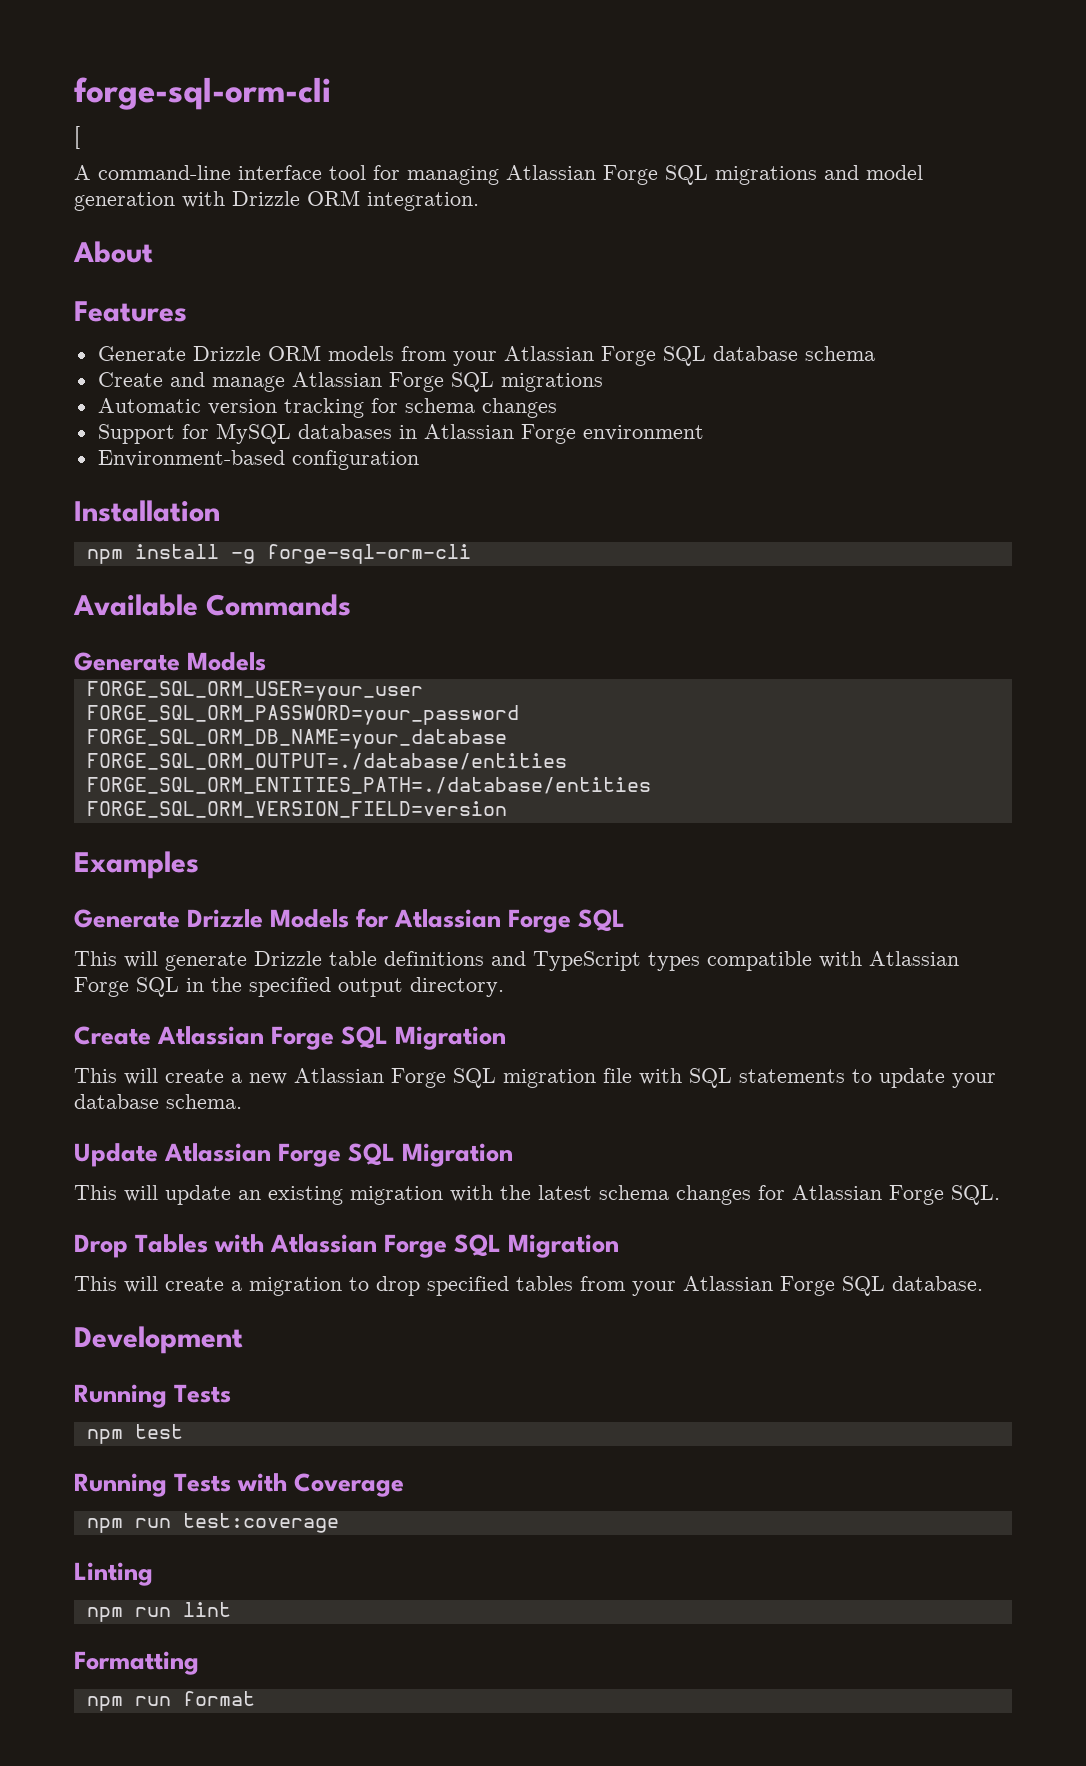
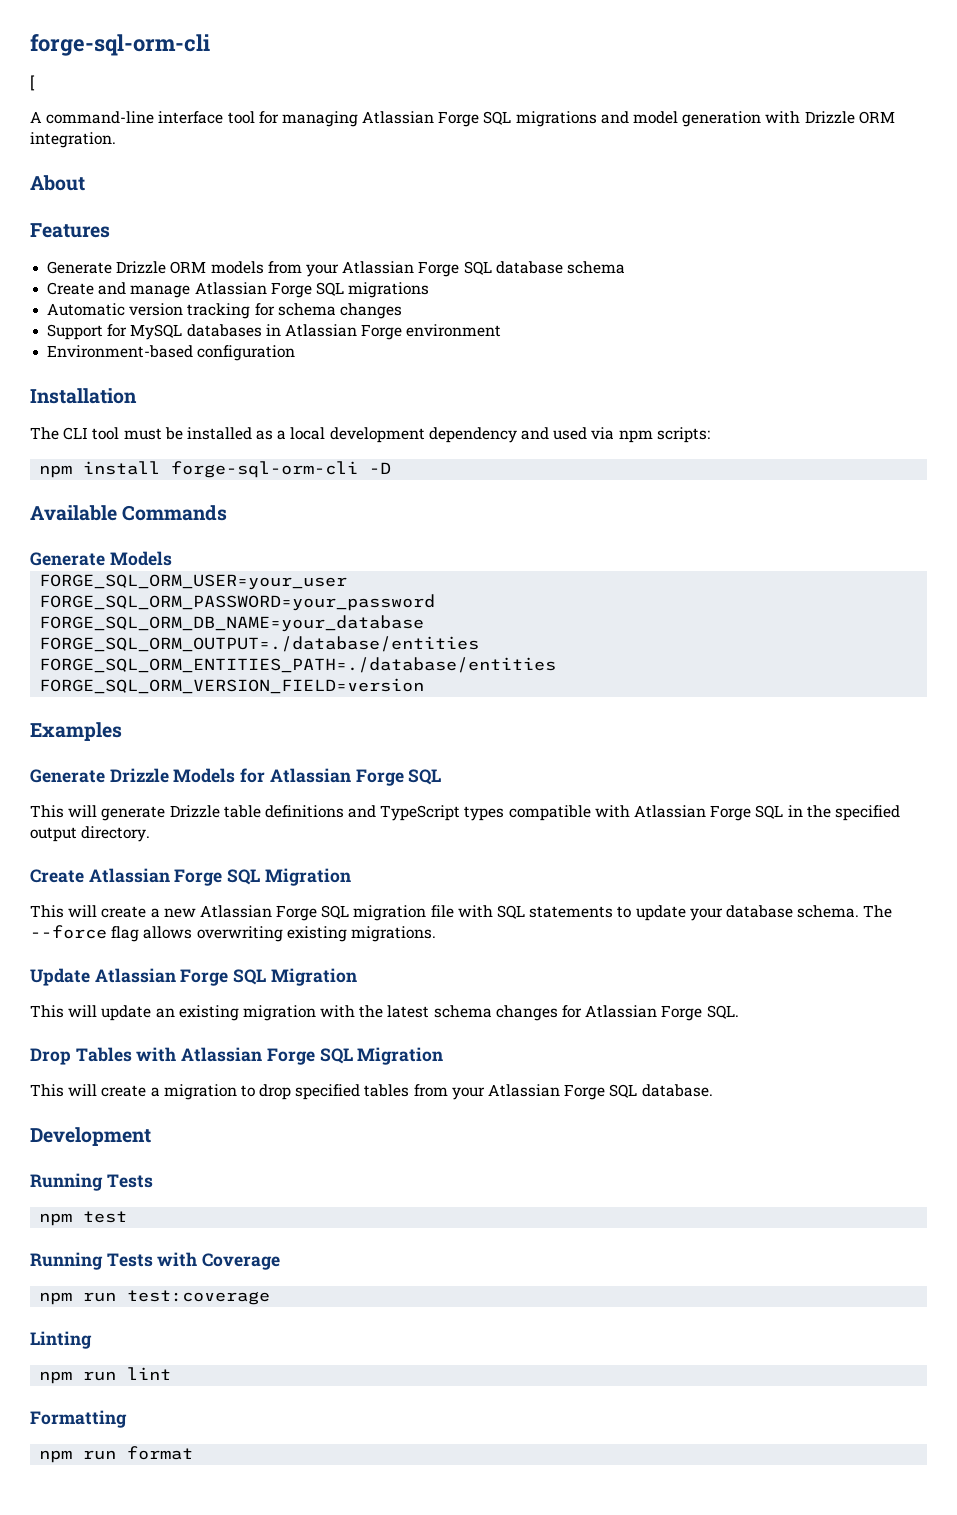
(220, 511) none -> [30,427,710,443] // The CLI tool must be installed as a local development dependency and used via npm scripts:
[230,544,471,564] -g forge-sql-orm-cli -> [171,461,392,478] forge-sql-orm-cli -D
(242, 1101) none -> [863,905,893,918] [30,925,436,942] The --force flag allows overwriting existing migrations.

